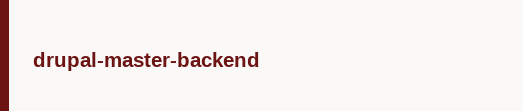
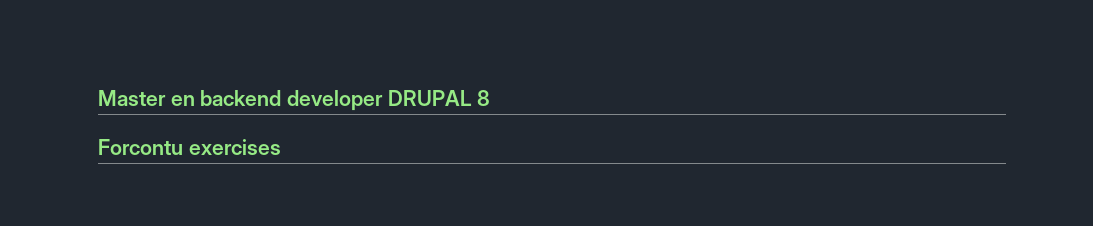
[33,52,260,71] drupal-master-backend -> [98,90,491,111] [98,139,281,155] Master en backend developer DRUPAL 8 // Forcontu exercises

